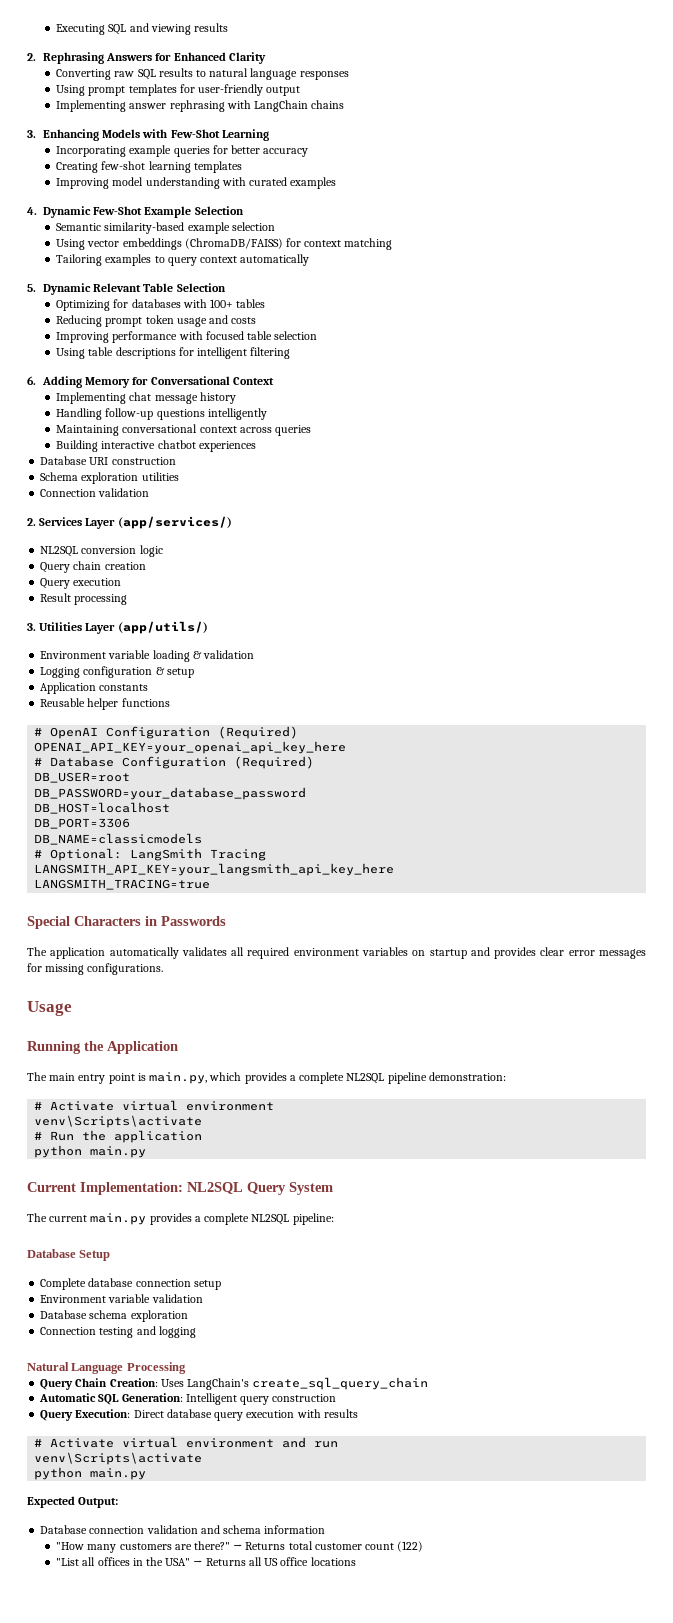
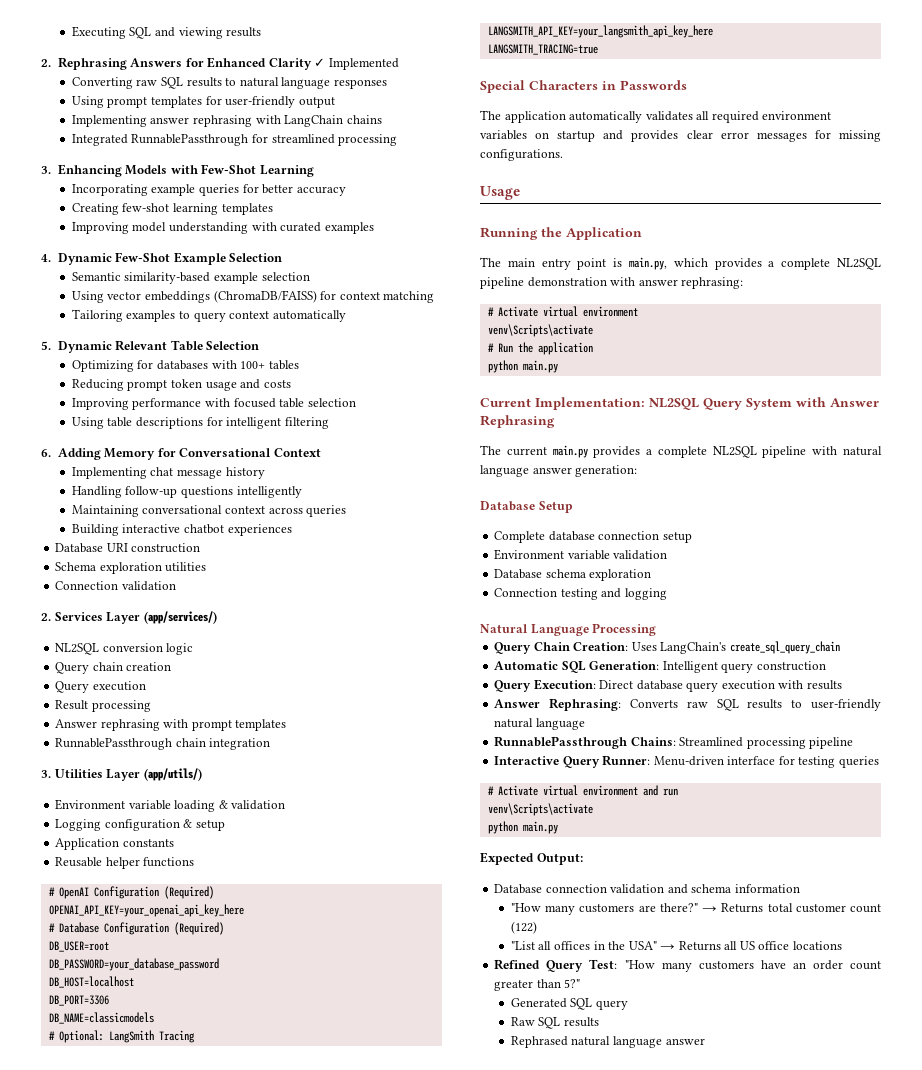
(266, 58) none -> [314,58,399,70] ✓ Implemented
(345, 104) none -> [71,134,398,146] // Integrated RunnablePassthrough for streamlined processing
(128, 599) none -> [55,719,287,731] [55,738,271,750] // Answer rephrasing with prompt templates // RunnablePassthrough chain integration
[428,1072,506,1081] demonstration: -> [527,277,744,289] demonstration with answer rephrasing:
(333, 1188) none -> [796,397,879,407] [480,415,555,428] with Answer Rephrasing
[292,1213,334,1225] pipeline: -> [762,446,882,458] [480,465,638,477] pipeline with natural language answer generation:
(358, 1413) none -> [494,698,881,711] [494,718,585,730] [494,736,854,749] [494,755,879,768] // Answer Rephrasing: Converts raw SQL results to user-friendly natural language // RunnablePassthrough Chains: Streamlined processing pipeline // Interactive Query Runner: Menu-driven interface for testing queries
(356, 1561) none -> [494,959,881,972] [494,979,581,991] [510,998,628,1010] [510,1017,599,1029] [510,1036,705,1048] // Refined Query Test: "How many customers have an order count greater than 5?" // Generated SQL query // Raw SQL results // Rephrased natural language answer

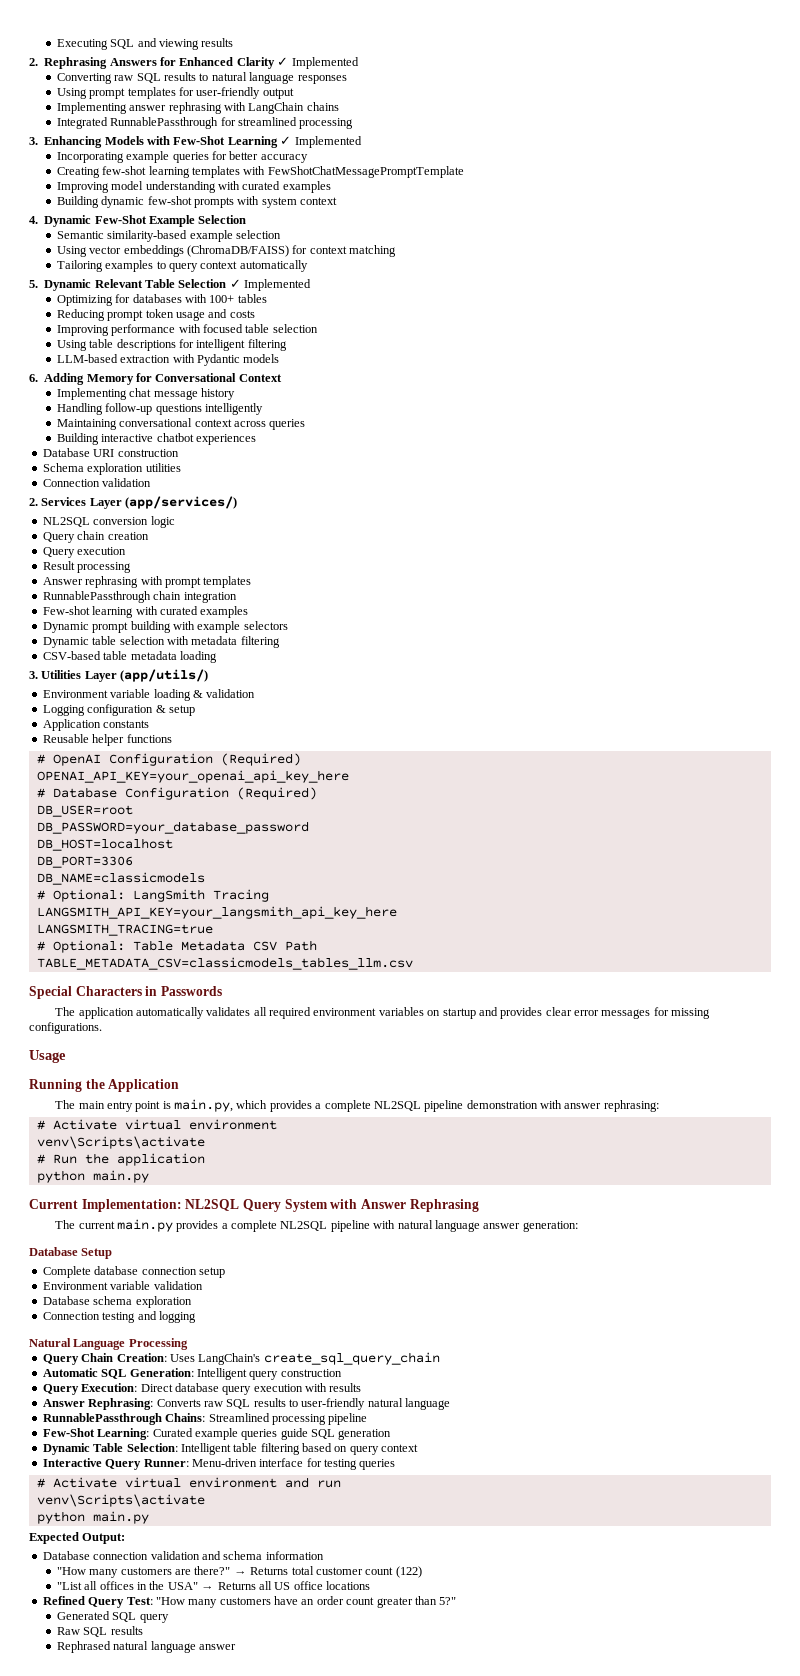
(314, 171) none -> [280,136,362,148] ✓ Implemented
(273, 209) none -> [243,166,464,178] with FewShotChatMessagePromptTemplate
(374, 228) none -> [56,196,338,208] // Building dynamic few-shot prompts with system context
(260, 345) none -> [229,279,312,291] ✓ Implemented
(329, 423) none -> [56,354,280,366] // LLM-based extraction with Pydantic models
(271, 744) none -> [42,606,249,618] [42,621,288,633] [42,636,280,648] [42,651,217,663] // Few-shot learning with curated examples // Dynamic prompt building with example selectors // Dynamic table selection with metadata filtering // CSV-based table metadata loading
(598, 49) none -> [36,940,317,953] [36,957,413,970] // # Optional: Table Metadata CSV Path // TABLE_METADATA_CSV=classicmodels_tables_llm.csv
(854, 743) none -> [42,1428,392,1440] [42,1443,419,1455] // Few-Shot Learning: Curated example queries guide SQL generation // Dynamic Table Selection: Intelligent table filtering based on query context

